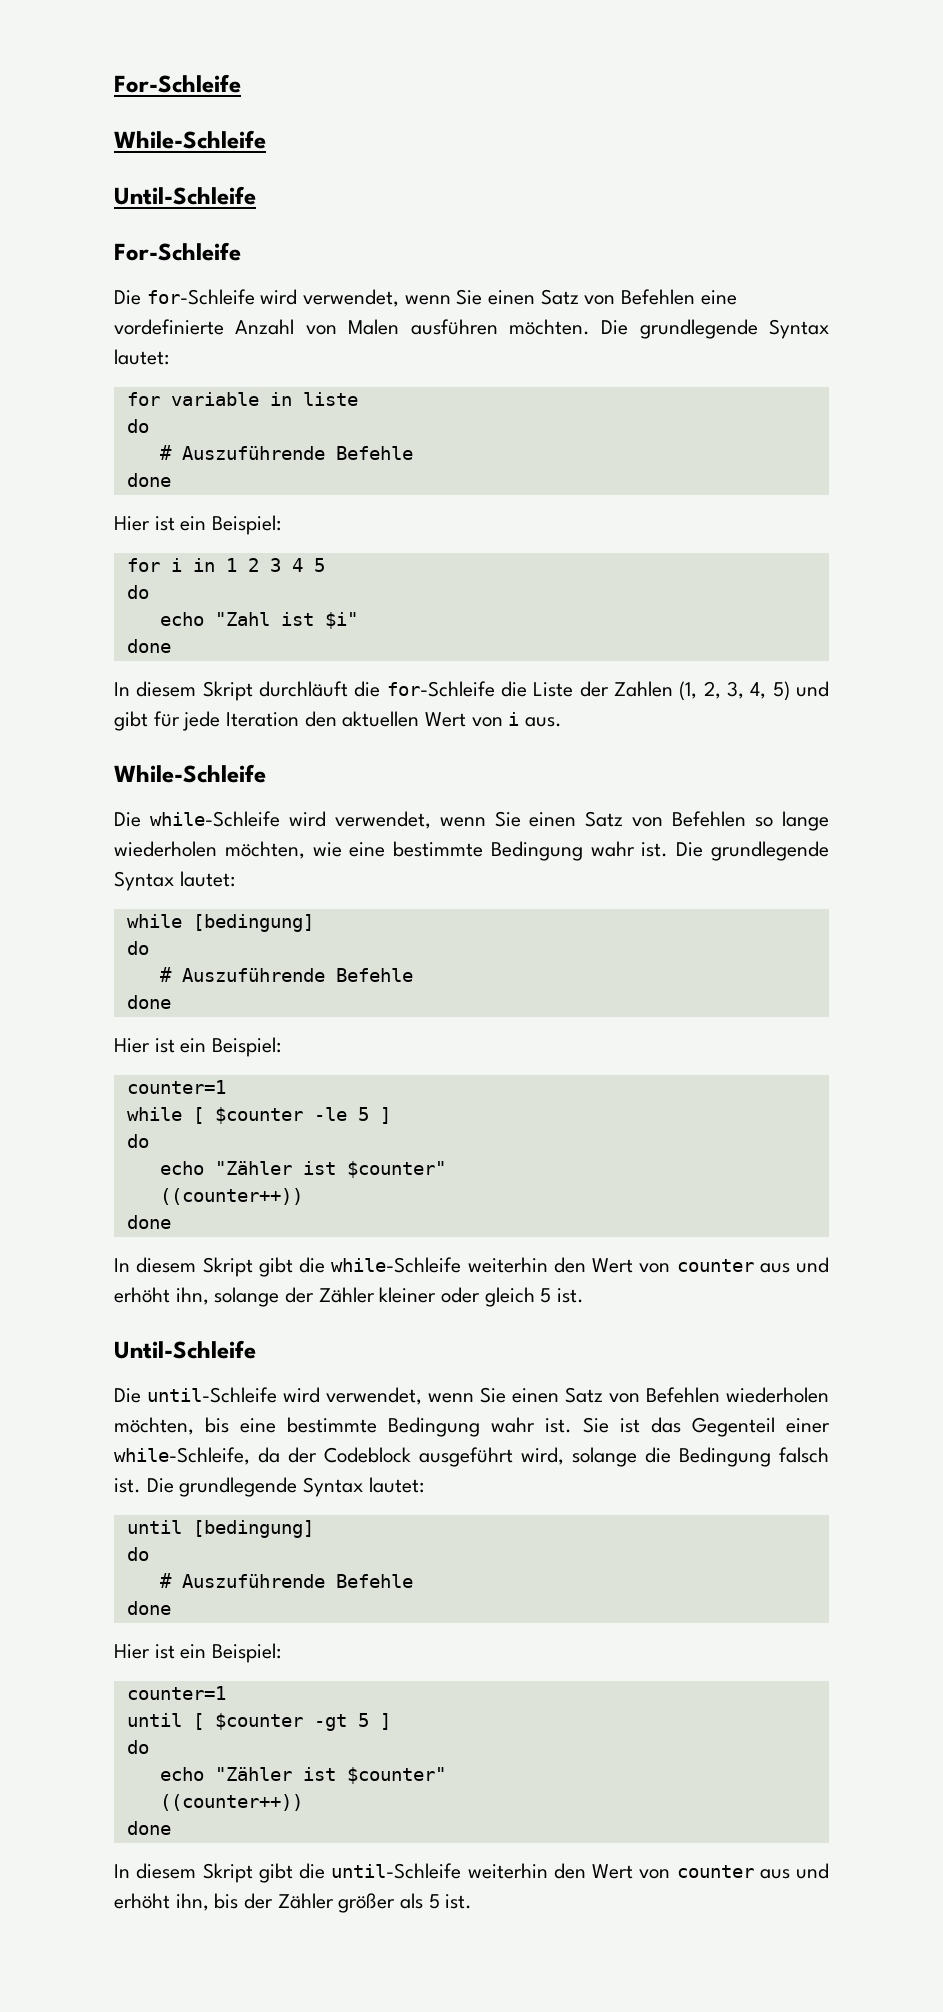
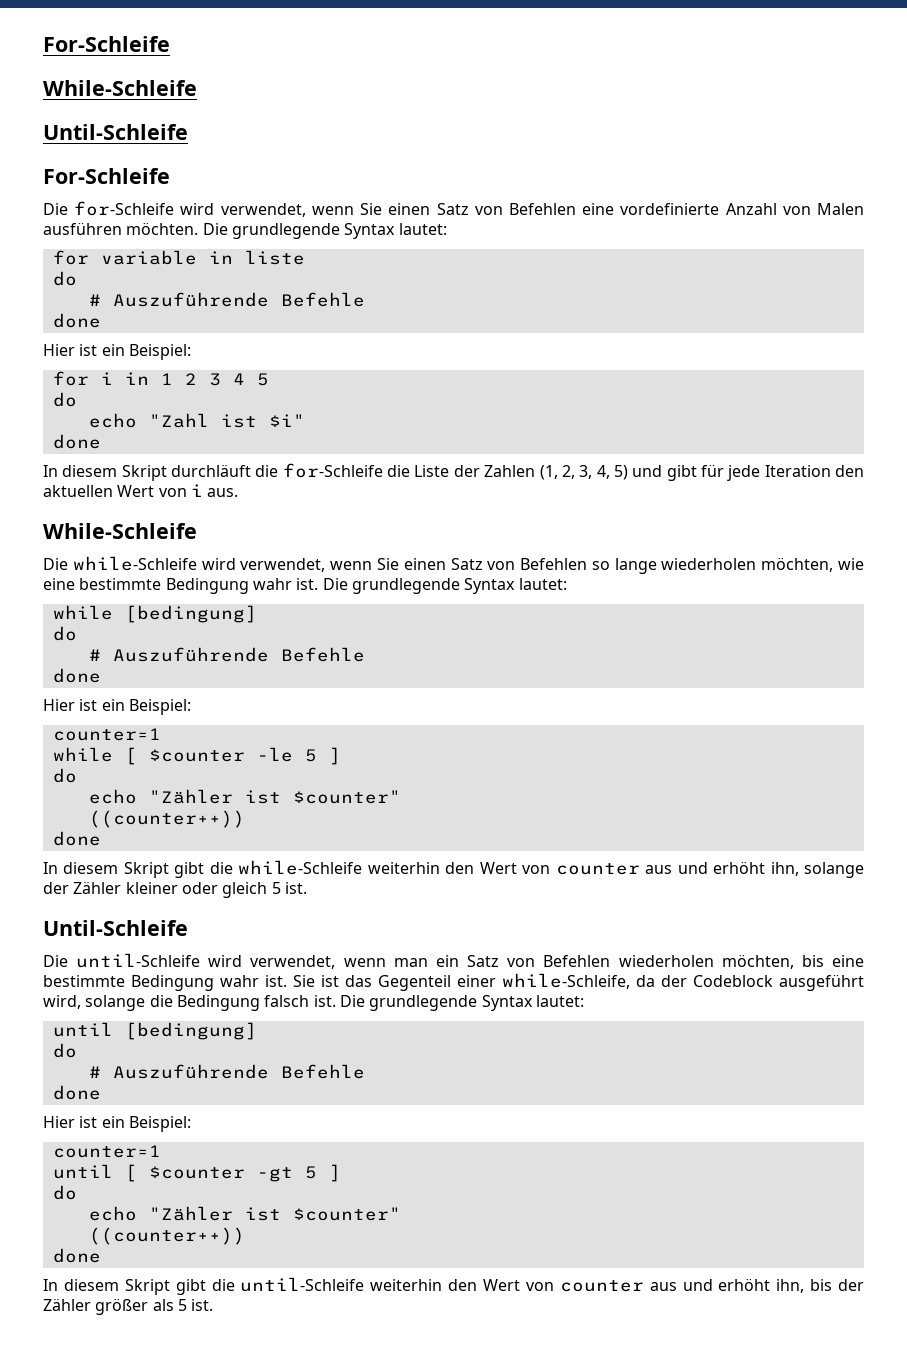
[480,1387,559,1403] Sie einen -> [393,955,459,967] man ein

